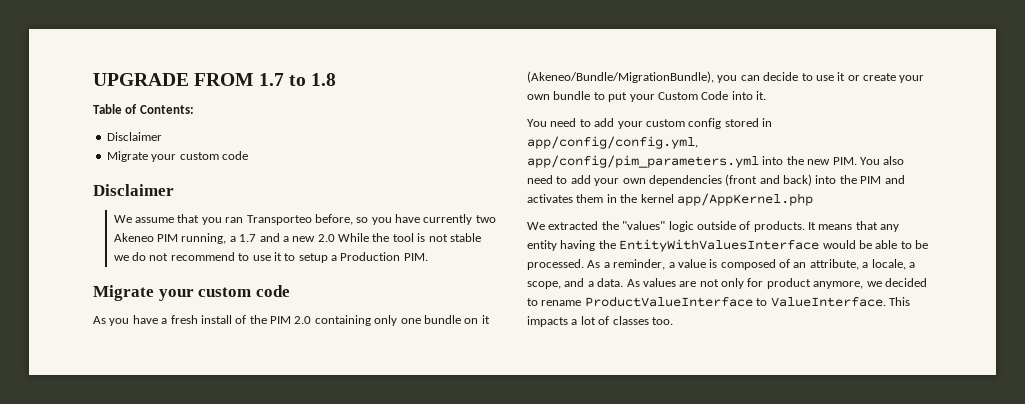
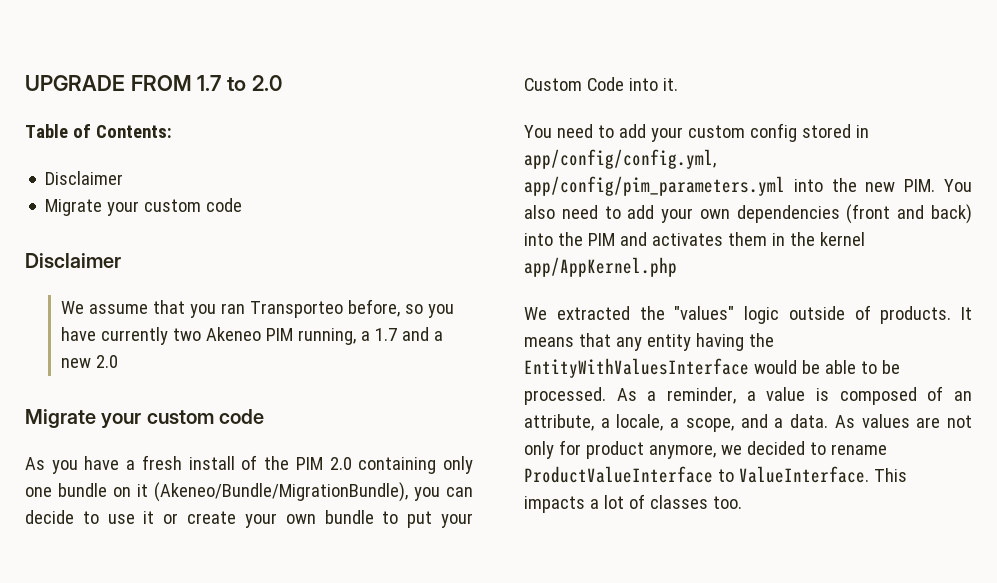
[311,73,337,86] 1.8 -> [251,75,282,91] 2.0
[338,233,481,242] [113,252,428,263] While the tool is not stable we do not recommend to use it to setup a Production PIM. -> (118, 361) none

